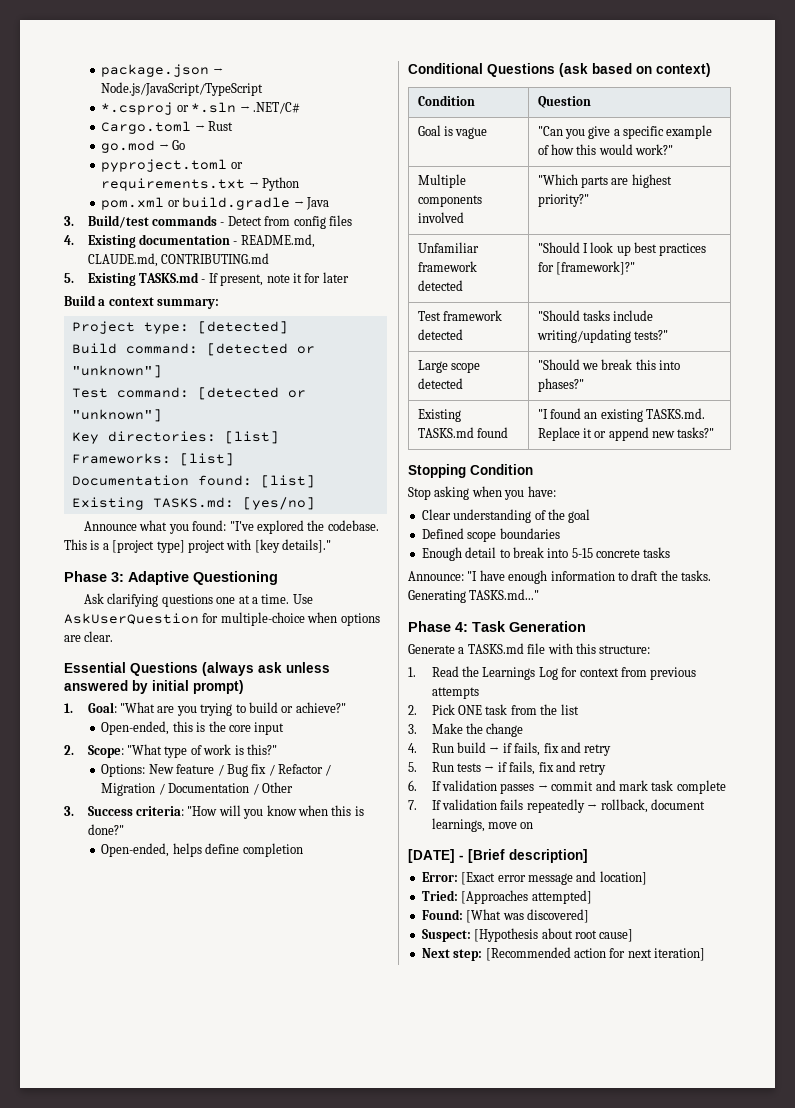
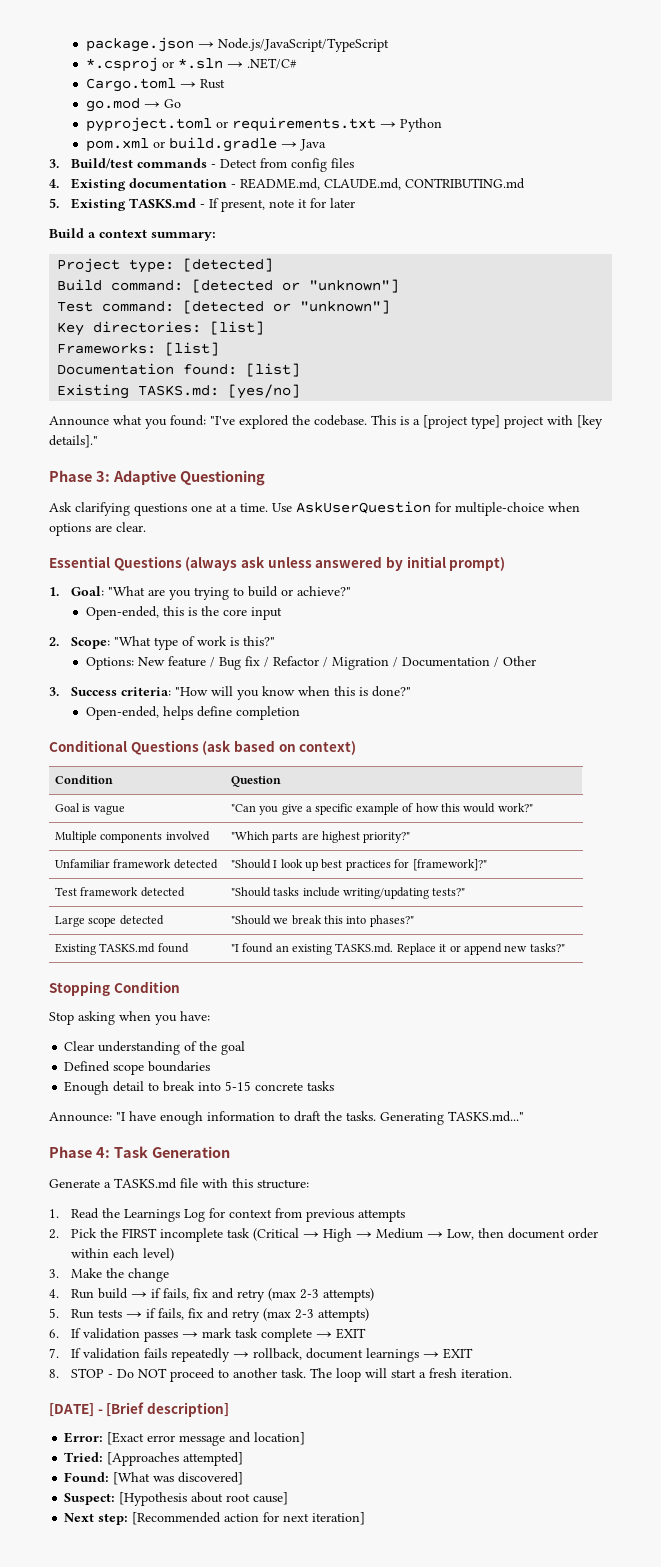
[457,704,579,715] ONE task from the list -> [99,1228,598,1242] [70,1248,174,1261] the FIRST incomplete task (Critical → High → Medium → Low, then document order within each level)
(612, 750) none -> [267,1288,374,1302] (max 2-3 attempts)
(607, 769) none -> [262,1308,369,1322] (max 2-3 attempts)
[551,780,616,791] commit and -> (198, 1334) none
(726, 787) none -> [315,1328,366,1339] → EXIT
[431,818,534,832] learnings, move on -> [365,1348,473,1362] [49,1368,512,1382] learnings → EXIT // 8. STOP - Do NOT proceed to another task. The loop will start a fresh iteration.

